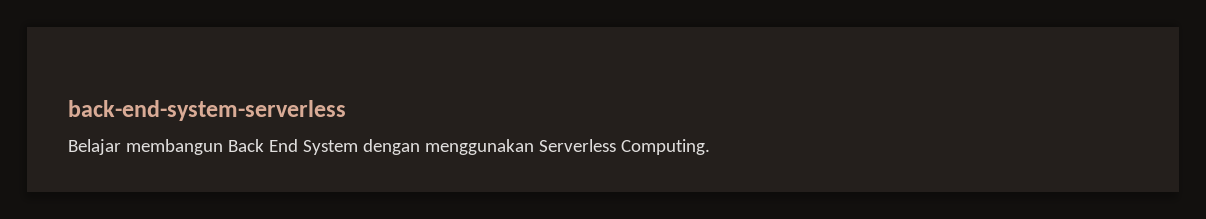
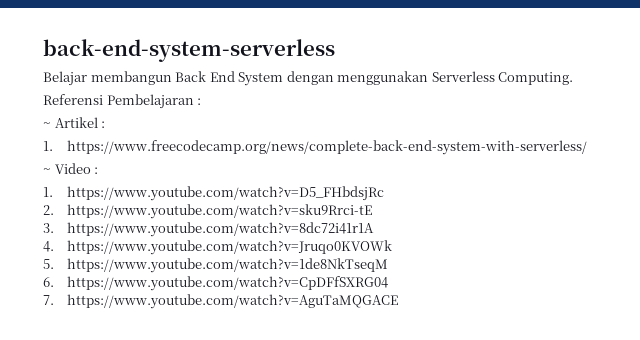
(710, 147) none -> [43,94,202,109] [43,117,106,128] [43,140,588,155] [43,163,99,174] [43,186,385,201] [43,204,373,219] [43,222,375,237] [43,240,393,255] [43,258,389,273] [43,276,389,291] [43,294,399,309] // Referensi Pembelajaran : // ~ Artikel : // 1. https://www.freecodecamp.org/news/complete-back-end-system-with-serverless/ // ~ Video : // 1. https://www.youtube.com/watch?v=D5_FHbdsjRc // 2. https://www.youtube.com/watch?v=sku9Rrci-tE // 3. https://www.youtube.com/watch?v=8dc72i41r1A // 4. https://www.youtube.com/watch?v=Jruqo0KVOWk // 5. https://www.youtube.com/watch?v=1de8NkTseqM // 6. https://www.youtube.com/watch?v=CpDFfSXRG04 // 7. https://www.youtube.com/watch?v=AguTaMQGACE

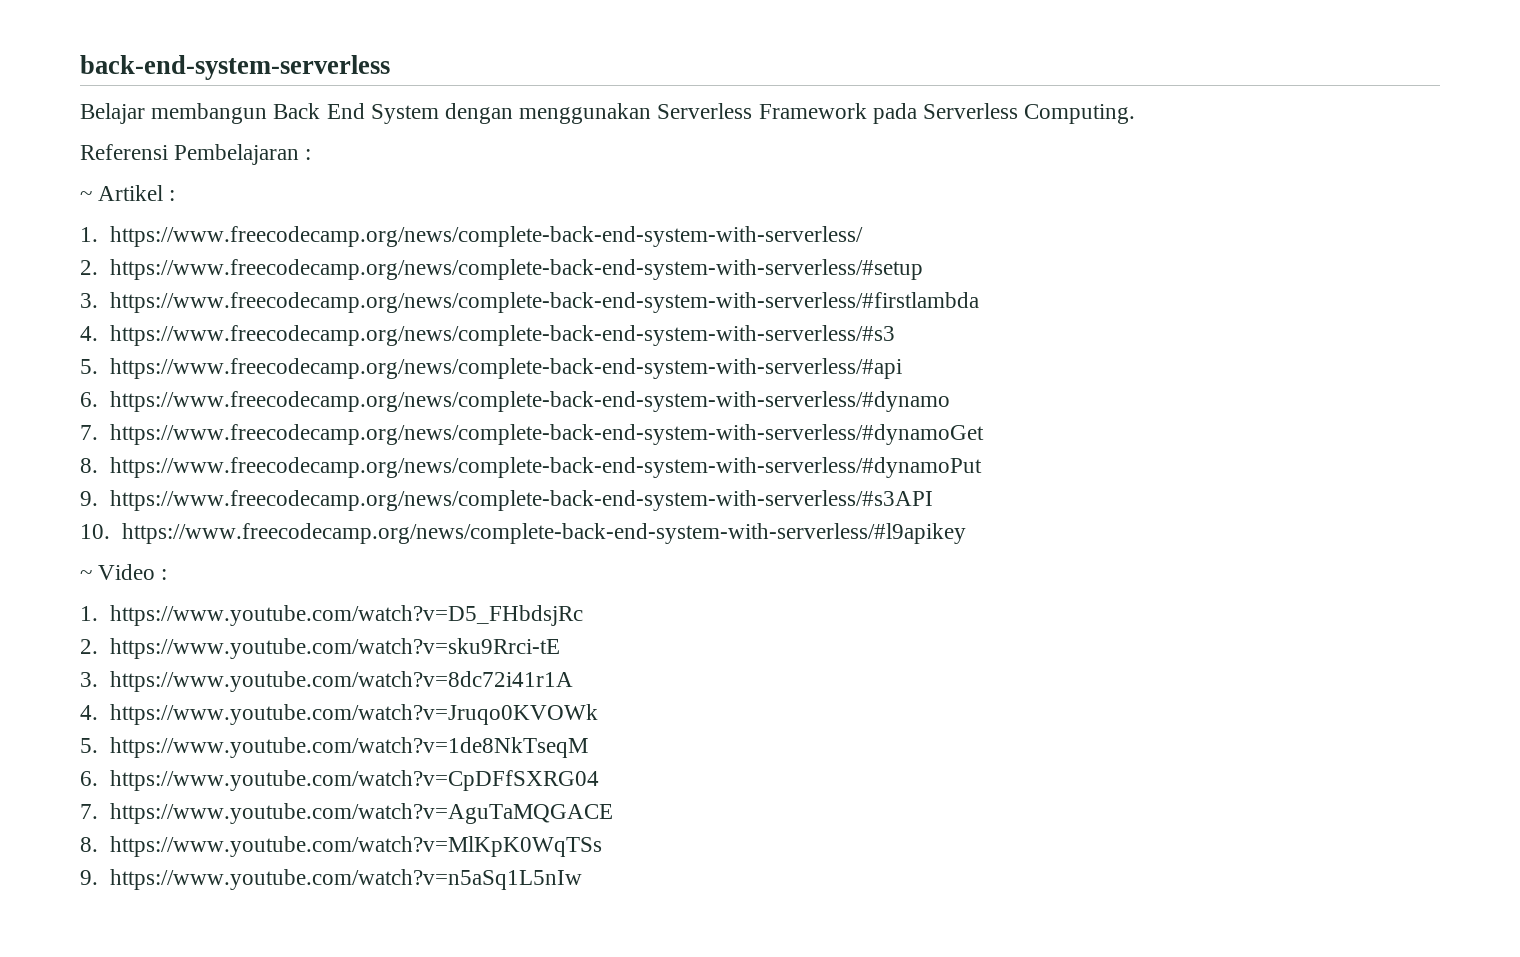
(495, 76) none -> [758,103,1019,124] Framework pada Serverless
(588, 147) none -> [80,259,923,280] [80,292,979,313] [80,325,895,346] [80,358,902,379] [80,391,950,412] [80,424,984,445] [80,457,982,478] [80,490,933,511] [80,523,966,544] // 2. https://www.freecodecamp.org/news/complete-back-end-system-with-serverless/#setup // 3. https://www.freecodecamp.org/news/complete-back-end-system-with-serverless/#firstlambda // 4. https://www.freecodecamp.org/news/complete-back-end-system-with-serverless/#s3 // 5. https://www.freecodecamp.org/news/complete-back-end-system-with-serverless/#api // 6. https://www.freecodecamp.org/news/complete-back-end-system-with-serverless/#dynamo // 7. https://www.freecodecamp.org/news/complete-back-end-system-with-serverless/#dynamoGet // 8. https://www.freecodecamp.org/news/complete-back-end-system-with-serverless/#dynamoPut // 9. https://www.freecodecamp.org/news/complete-back-end-system-with-serverless/#s3API // 10. https://www.freecodecamp.org/news/complete-back-end-system-with-serverless/#l9apikey
(399, 301) none -> [80,836,602,857] [80,869,582,890] // 8. https://www.youtube.com/watch?v=MlKpK0WqTSs // 9. https://www.youtube.com/watch?v=n5aSq1L5nIw

